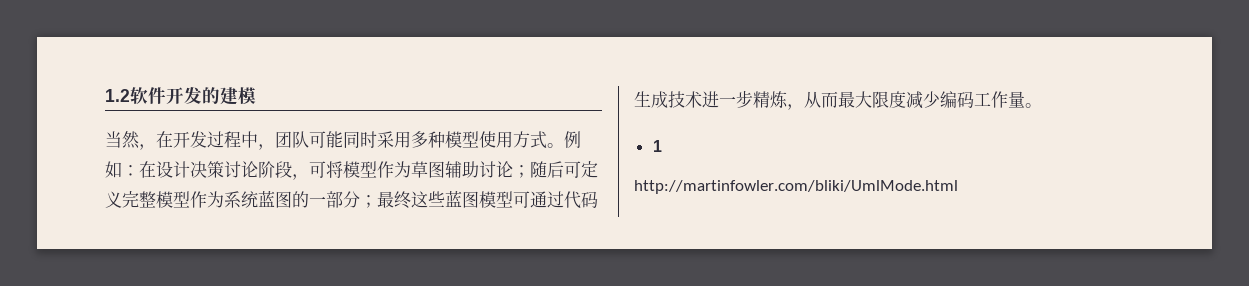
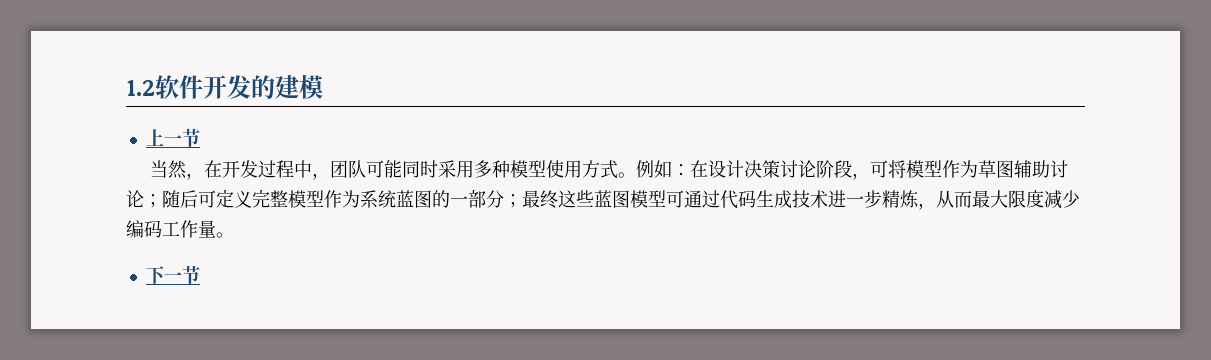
(256, 95) none -> [145,128,200,147] // 上一节
[652,140,662,152] [634,180,958,194] 1 // http://martinfowler.com/bliki/UmlMode.html -> [145,265,200,284] 下一节

